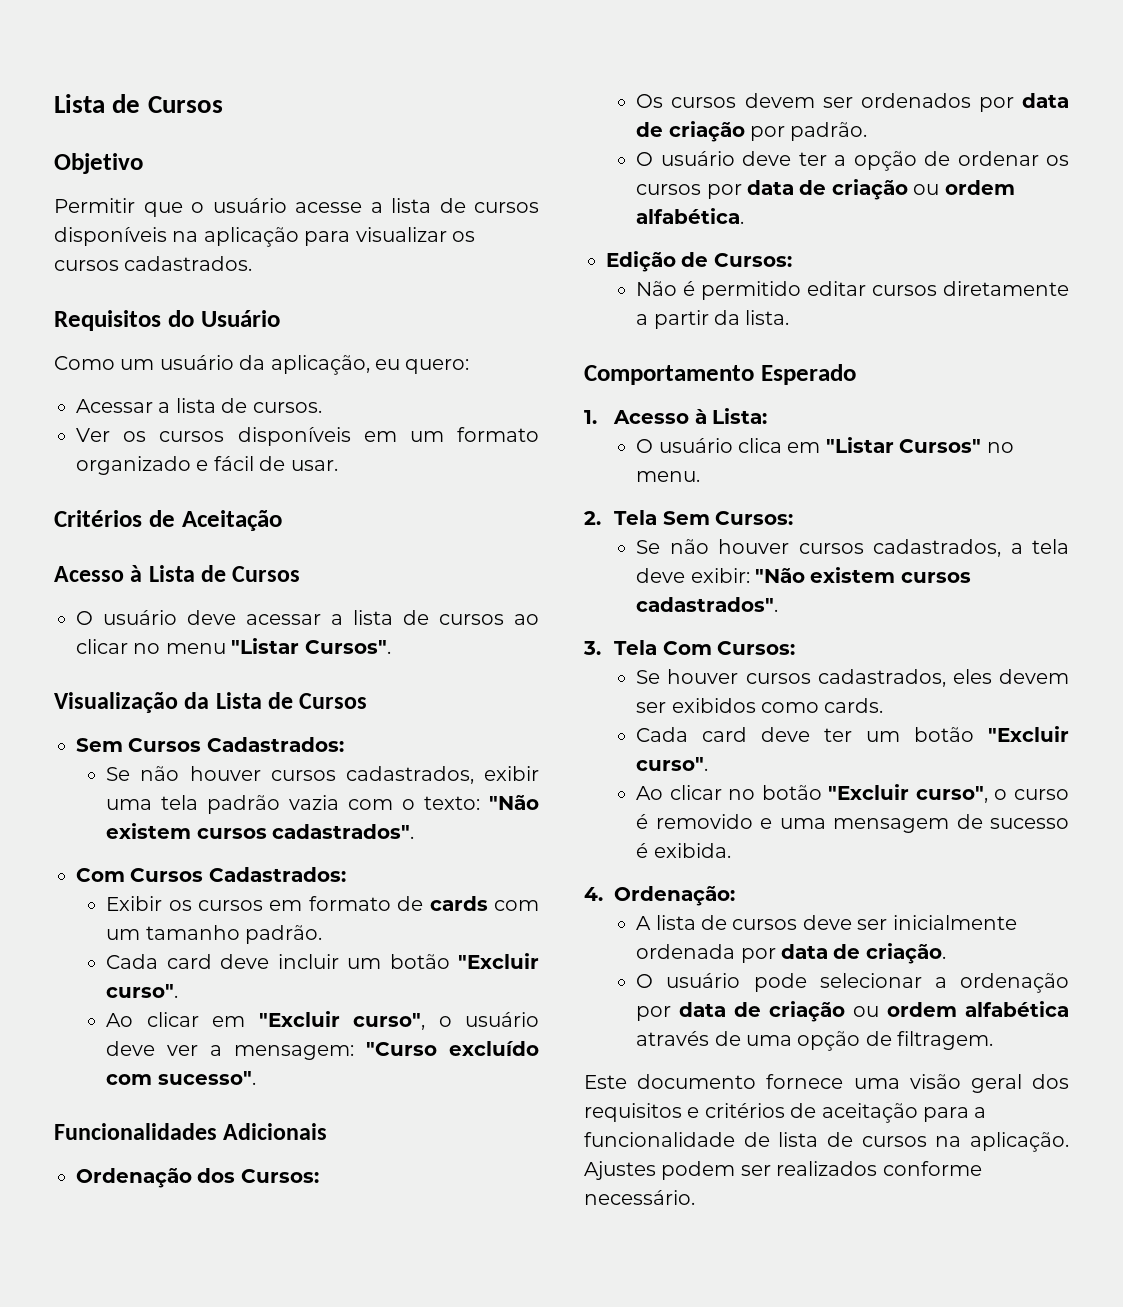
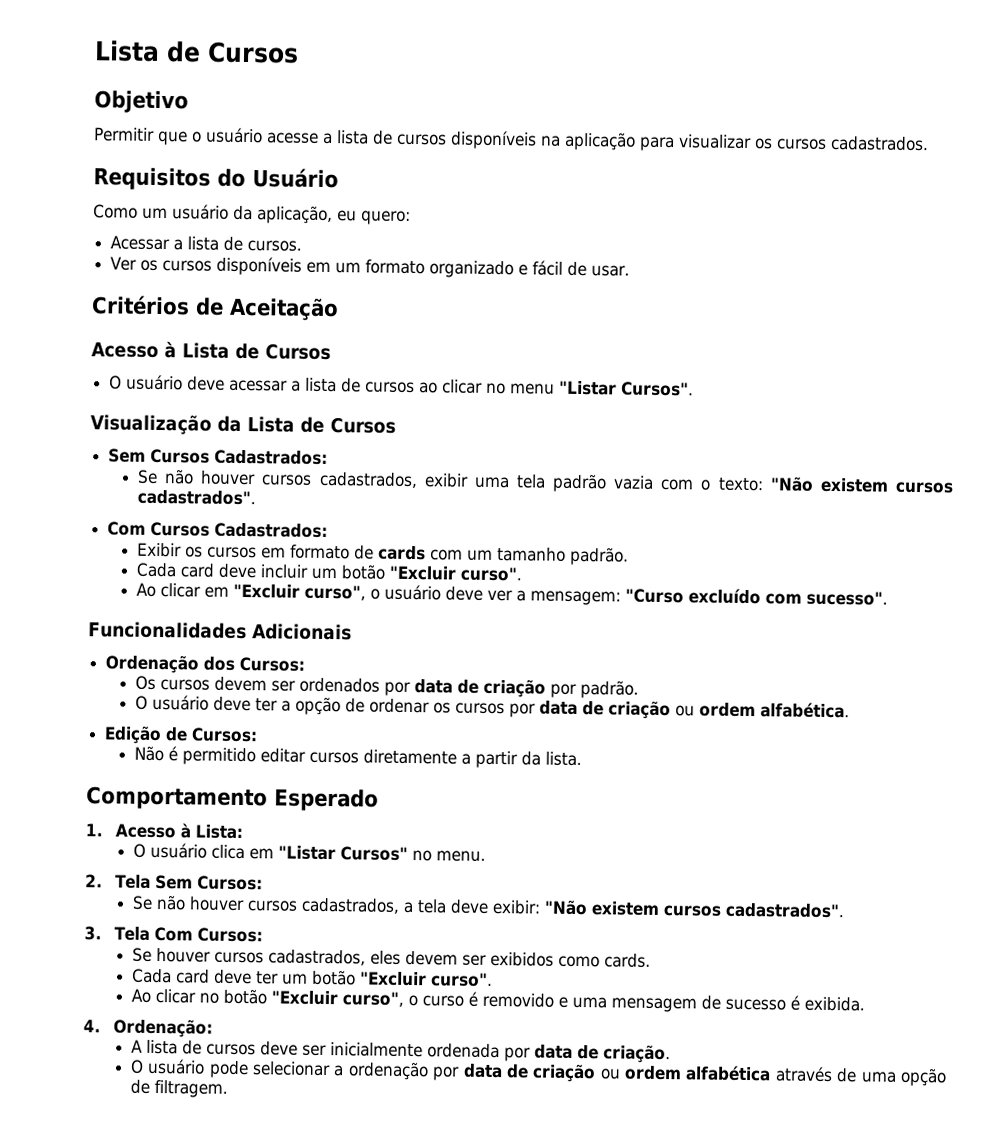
[584,1074,1069,1093] [584,1103,987,1123] [584,1132,1069,1152] [584,1161,982,1180] [584,1190,695,1205] // Este documento fornece uma visão geral dos requisitos e critérios de aceitação para a funcionalidade de lista de cursos na aplicação. Ajustes podem ser realizados conforme necessário. -> (228, 1088) none

